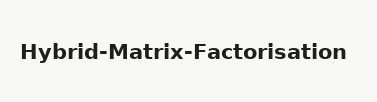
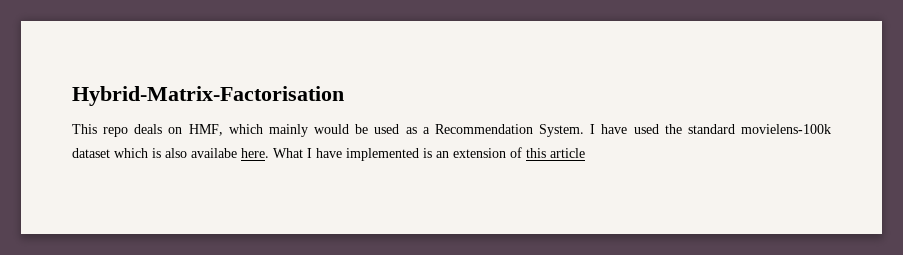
(347, 53) none -> [72,124,831,137] [72,147,585,161] // This repo deals on HMF, which mainly would be used as a Recommendation System. I have used the standard movielens-100k dataset which is also availabe here. What I have implemented is an extension of this article

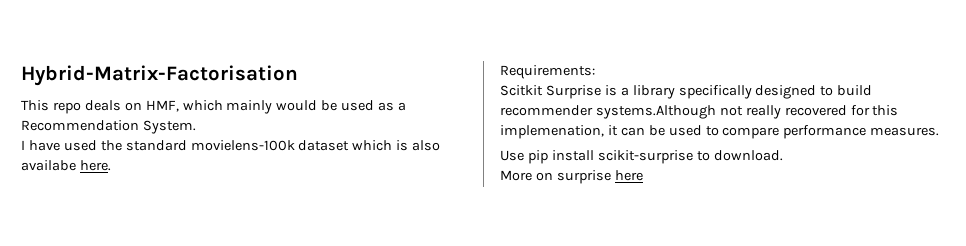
(585, 130) none -> (196, 127) //
[273,147,585,161] What I have implemented is an extension of this article -> [500,65,595,79] [500,85,873,99] [500,105,899,119] [500,125,940,139] [500,150,783,164] [500,170,643,184] // Requirements: // Scitkit Surprise is a library specifically designed to build recommender systems.Although not really recovered for this implemenation, it can be used to compare performance measures. // Use pip install scikit-surprise to download. // More on surprise here

